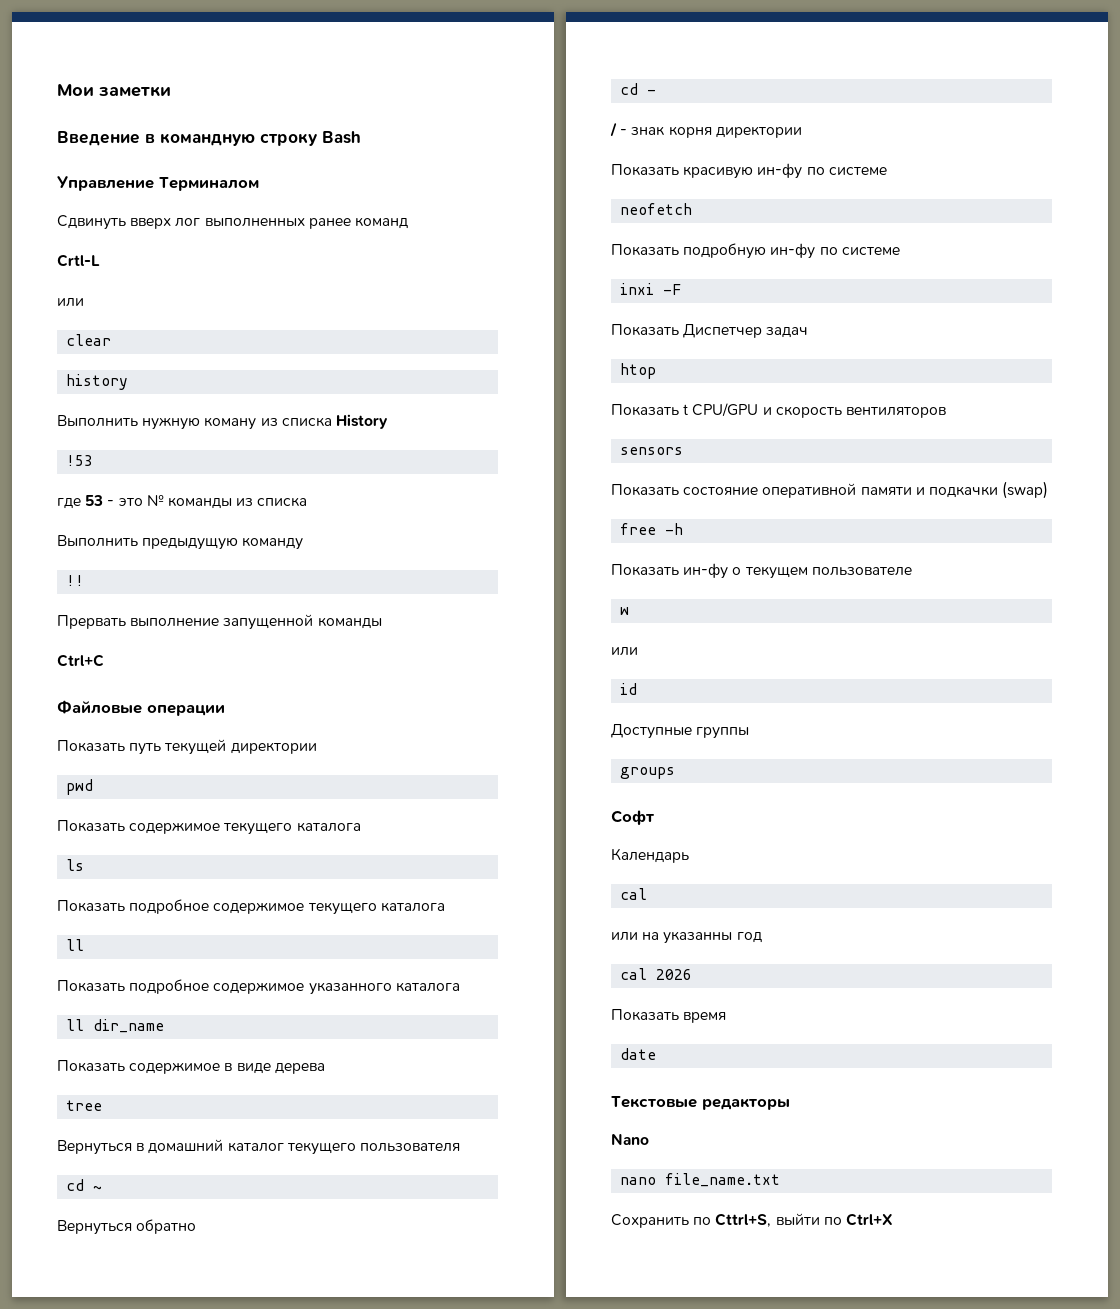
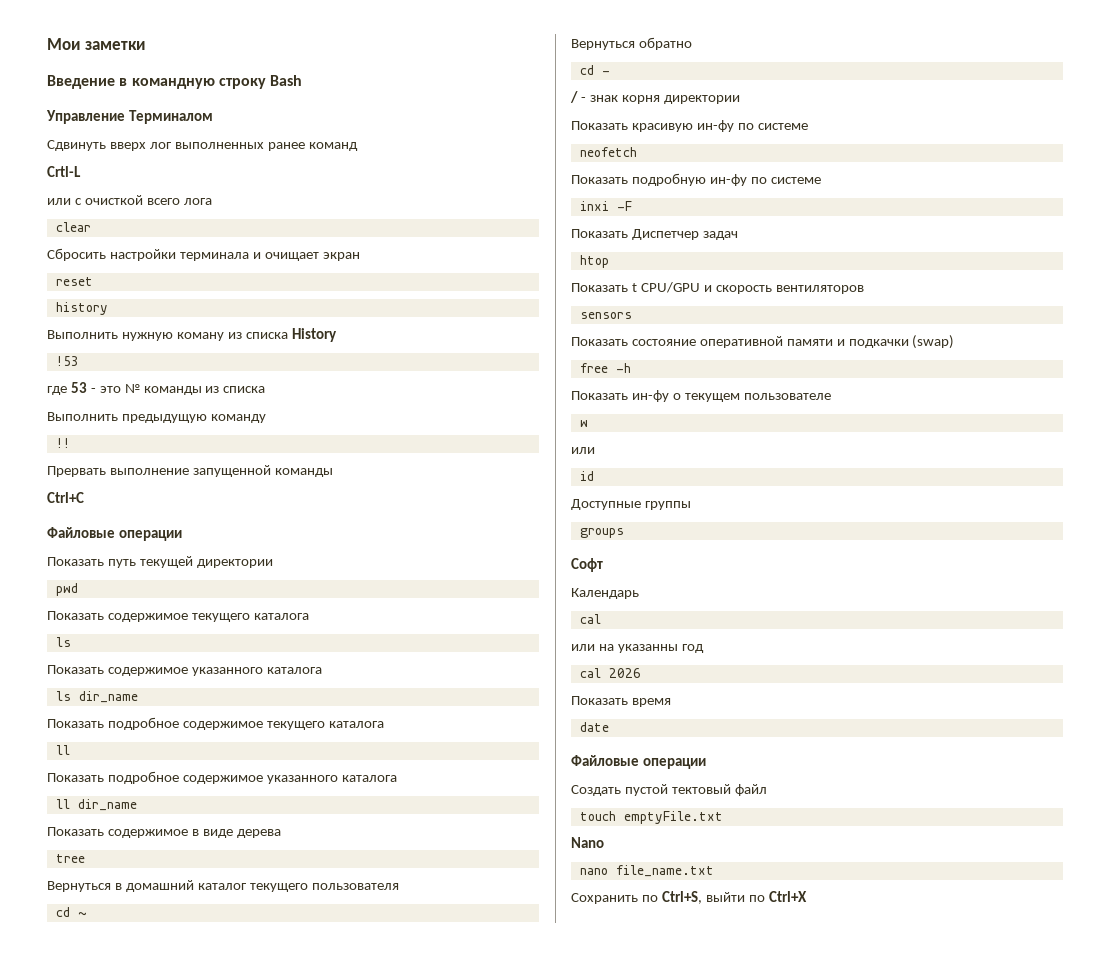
[66,334,112,346] // clear -> [74,195,212,205] [55,222,91,232] [47,248,360,261] [55,277,93,286] с очисткой всего лога // clear // Сбросить настройки терминала и очищает экран // reset
(85, 865) none -> [47,665,322,676] [55,691,138,703] // Показать содержимое указанного каталога // ls dir_name
[611,1096,790,1110] Текстовые редакторы -> [571,755,707,769] [571,784,767,796] [579,811,723,824] Файловые операции // Создать пустой тектовый файл // touch emptyFile.txt
[715,1213,772,1227] Cttrl+S, -> [661,891,702,904] Ctrl+S,

